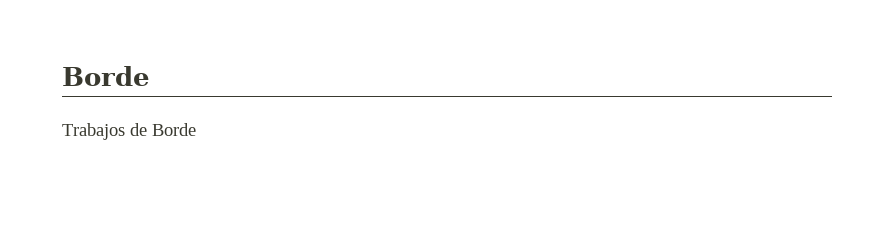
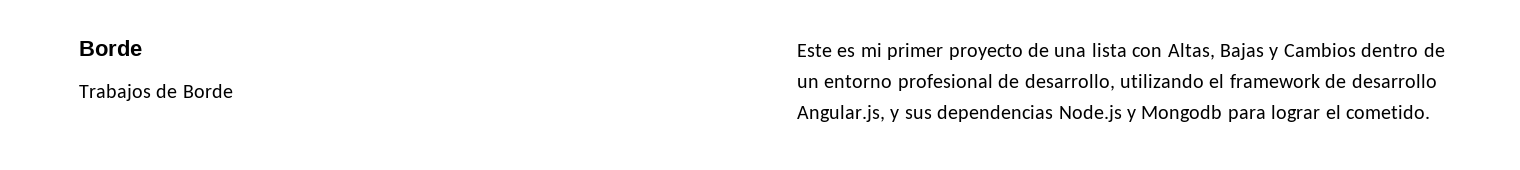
(196, 129) none -> [797,43,1445,60] [797,74,1437,91] [797,105,1430,122] // Este es mi primer proyecto de una lista con Altas, Bajas y Cambios dentro de un entorno profesional de desarrollo, utilizando el framework de desarrollo Angular.js, y sus dependencias Node.js y Mongodb para lograr el cometido.

